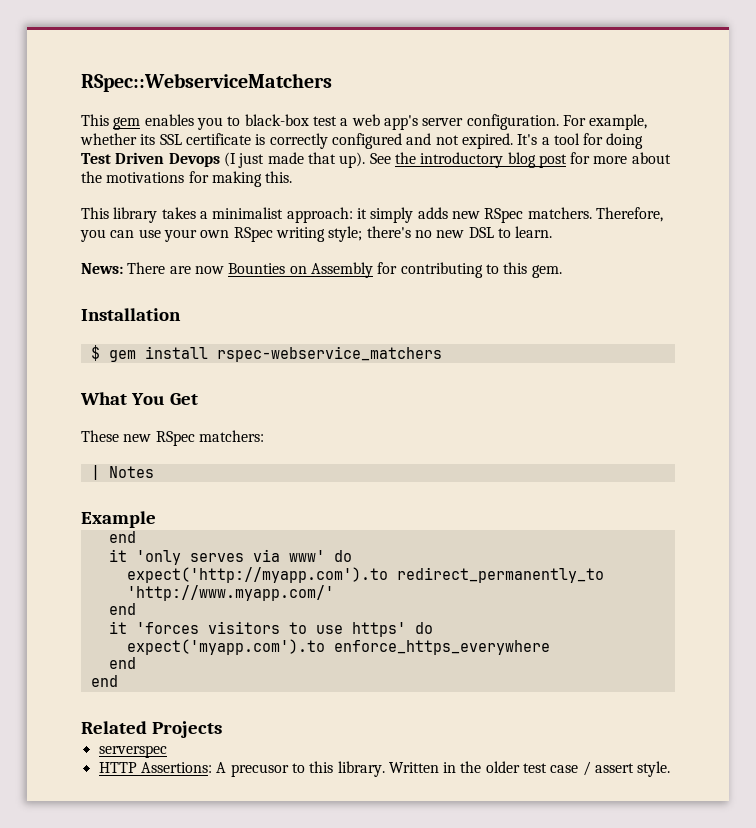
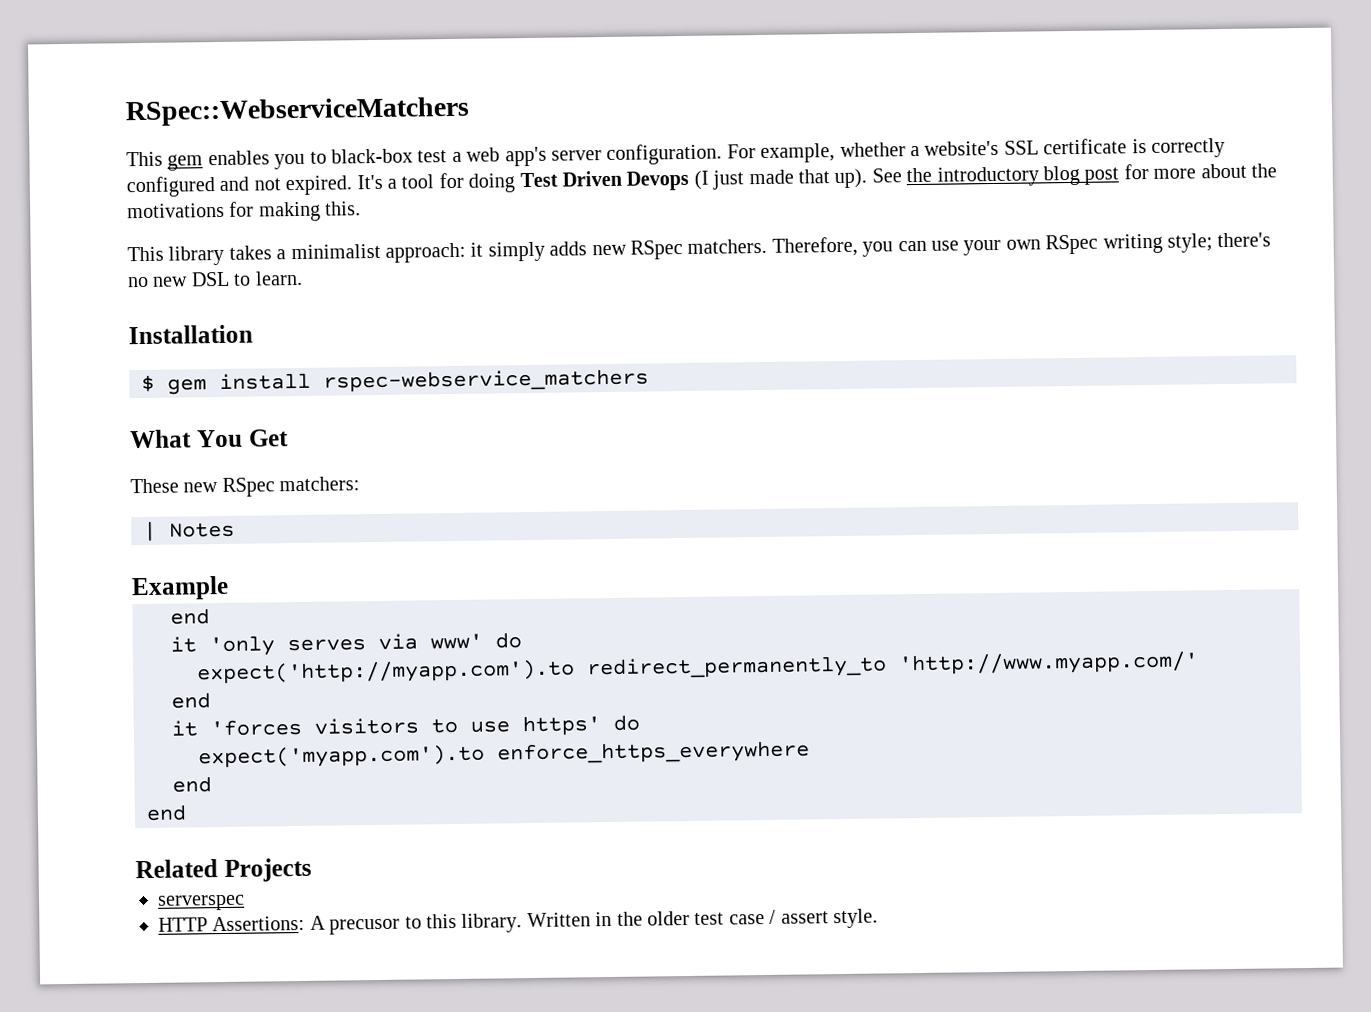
[140,134,156,145] its -> [909,140,1000,157] a website's
[81,262,562,278] // News: There are now Bounties on Assembly for contributing to this gem. -> (303, 278) none

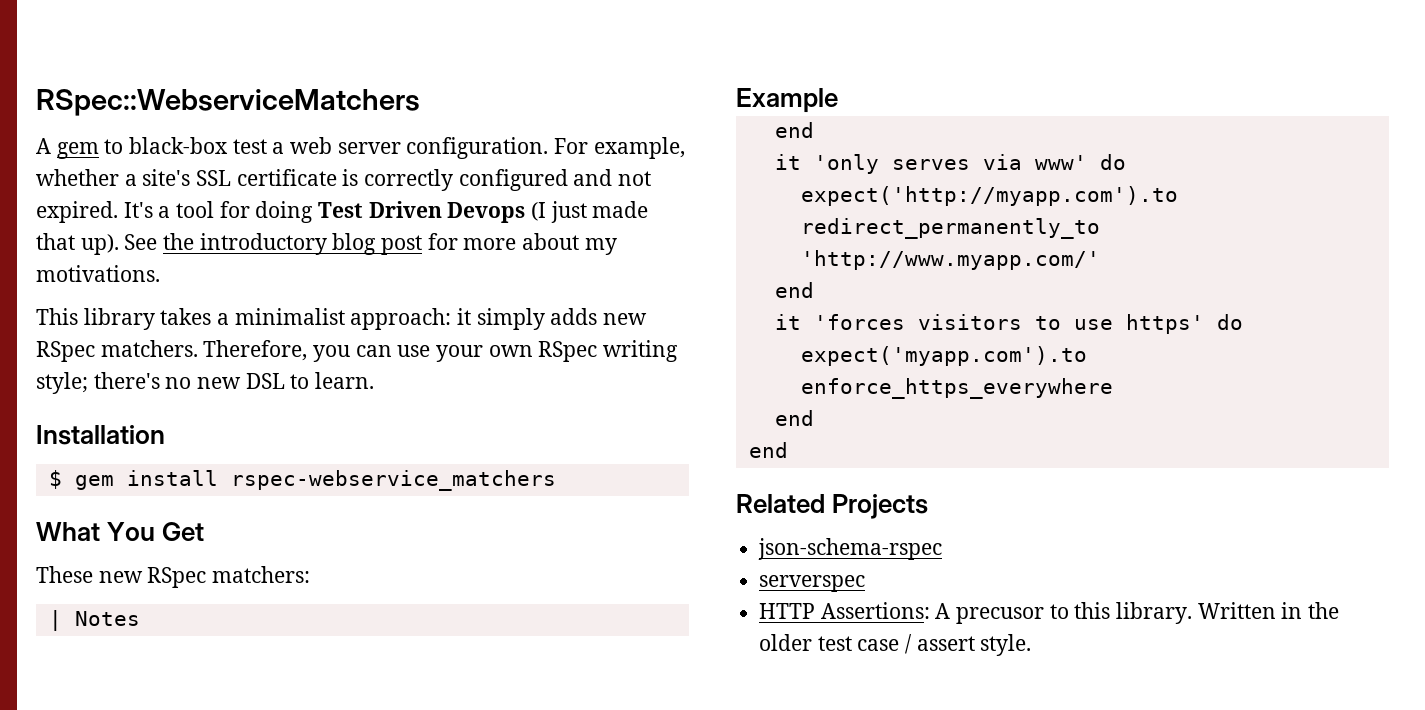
[126,150,306,171] This gem enables you -> [36,138,99,159] A gem
[504,146,547,167] app's -> (333, 145) none
[924,140,1000,156] website's -> [142,169,191,186] site's
[1250,163,1277,178] [127,201,362,222] the motivations for making this. -> [584,238,617,255] [36,265,160,282] my motivations.
(312, 869) none -> [758,538,943,560] // json-schema-rspec

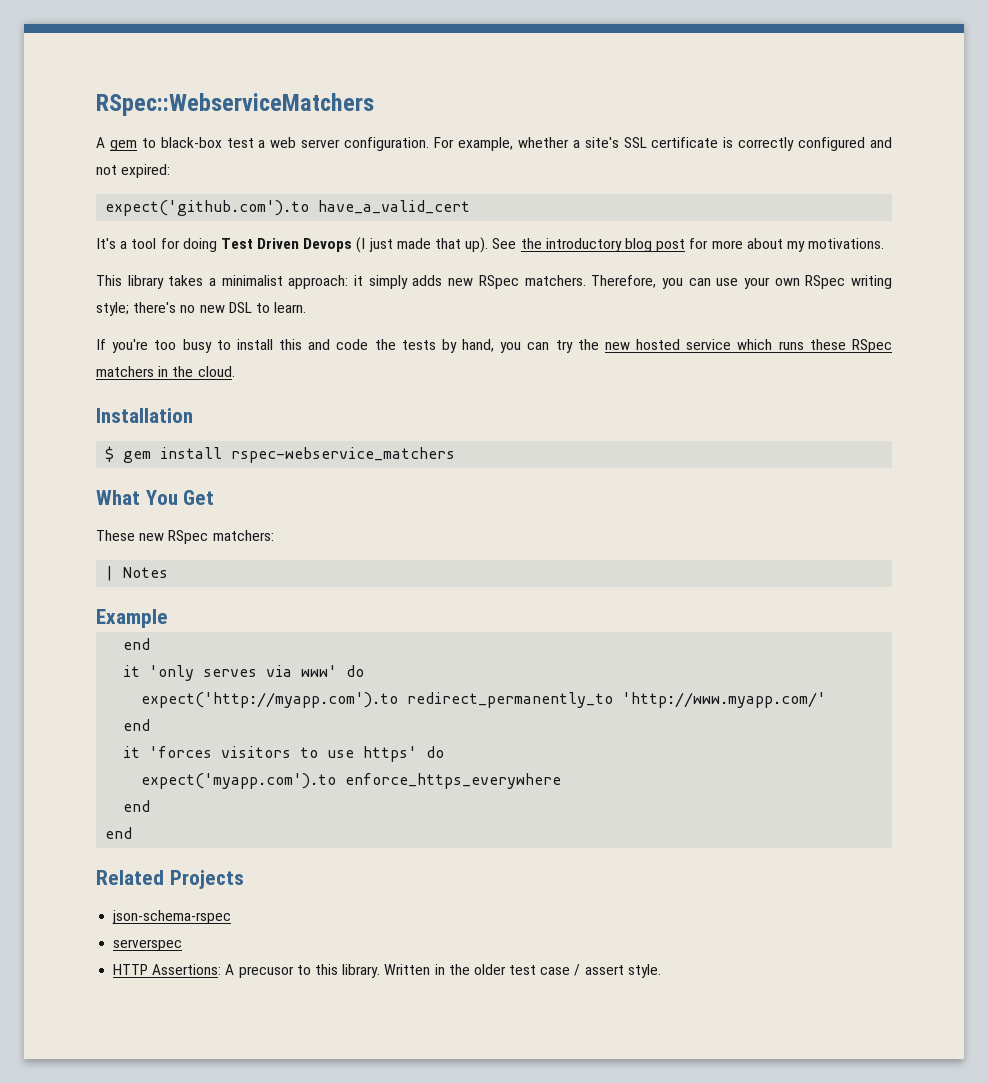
[36,201,118,223] expired. -> [121,164,171,178] [105,200,471,216] expired: // expect('github.com').to have_a_valid_cert //
(375, 380) none -> [96,339,892,353] [96,366,235,377] // If you're too busy to install this and code the tests by hand, you can try the new hosted service which runs these RSpec matchers in the cloud.

